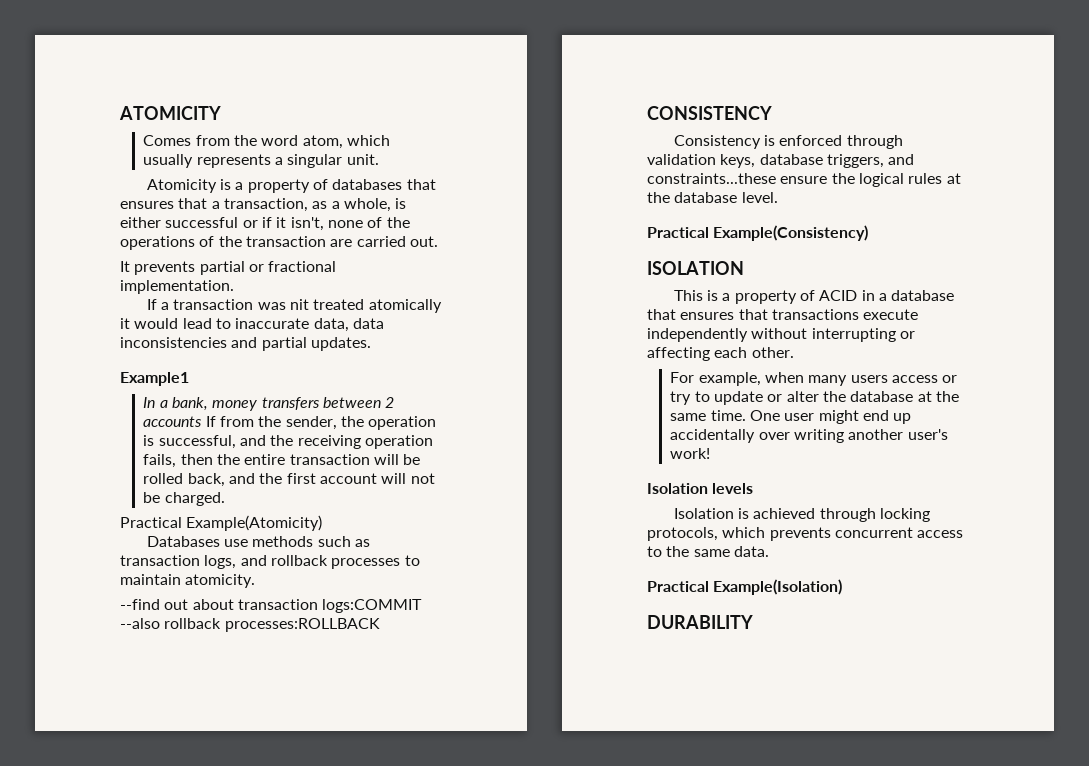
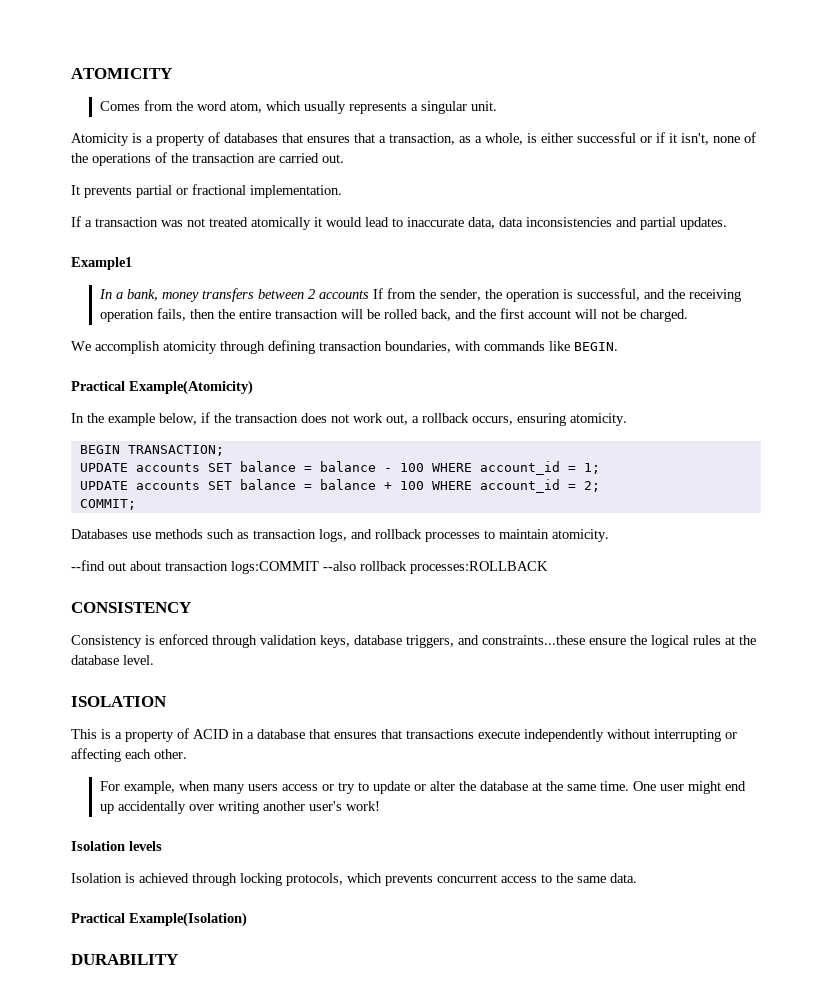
[290,299,310,310] nit -> [187,218,205,227] not
[120,515,323,531] Practical Example(Atomicity) -> [71,340,618,354] [71,380,253,395] [71,412,627,426] [79,445,224,456] [79,461,600,475] [79,479,600,493] [79,499,136,510] We accomplish atomicity through defining transaction boundaries, with commands like BEGIN. // Practical Example(Atomicity) // In the example below, if the transaction does not work out, a rollback occurs, ensuring atomicity. // BEGIN TRANSACTION; // UPDATE accounts SET balance = balance - 100 WHERE account_id = 1; // UPDATE accounts SET balance = balance + 100 WHERE account_id = 2; // COMMIT;
[647,225,869,241] // Practical Example(Consistency) -> (154, 660) none

